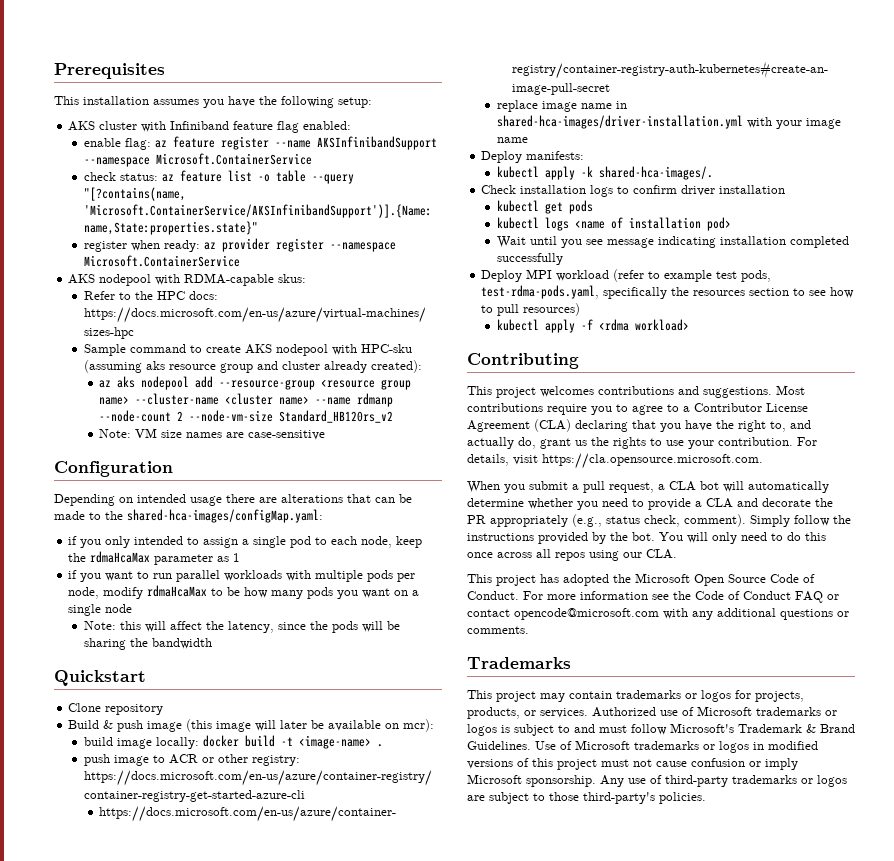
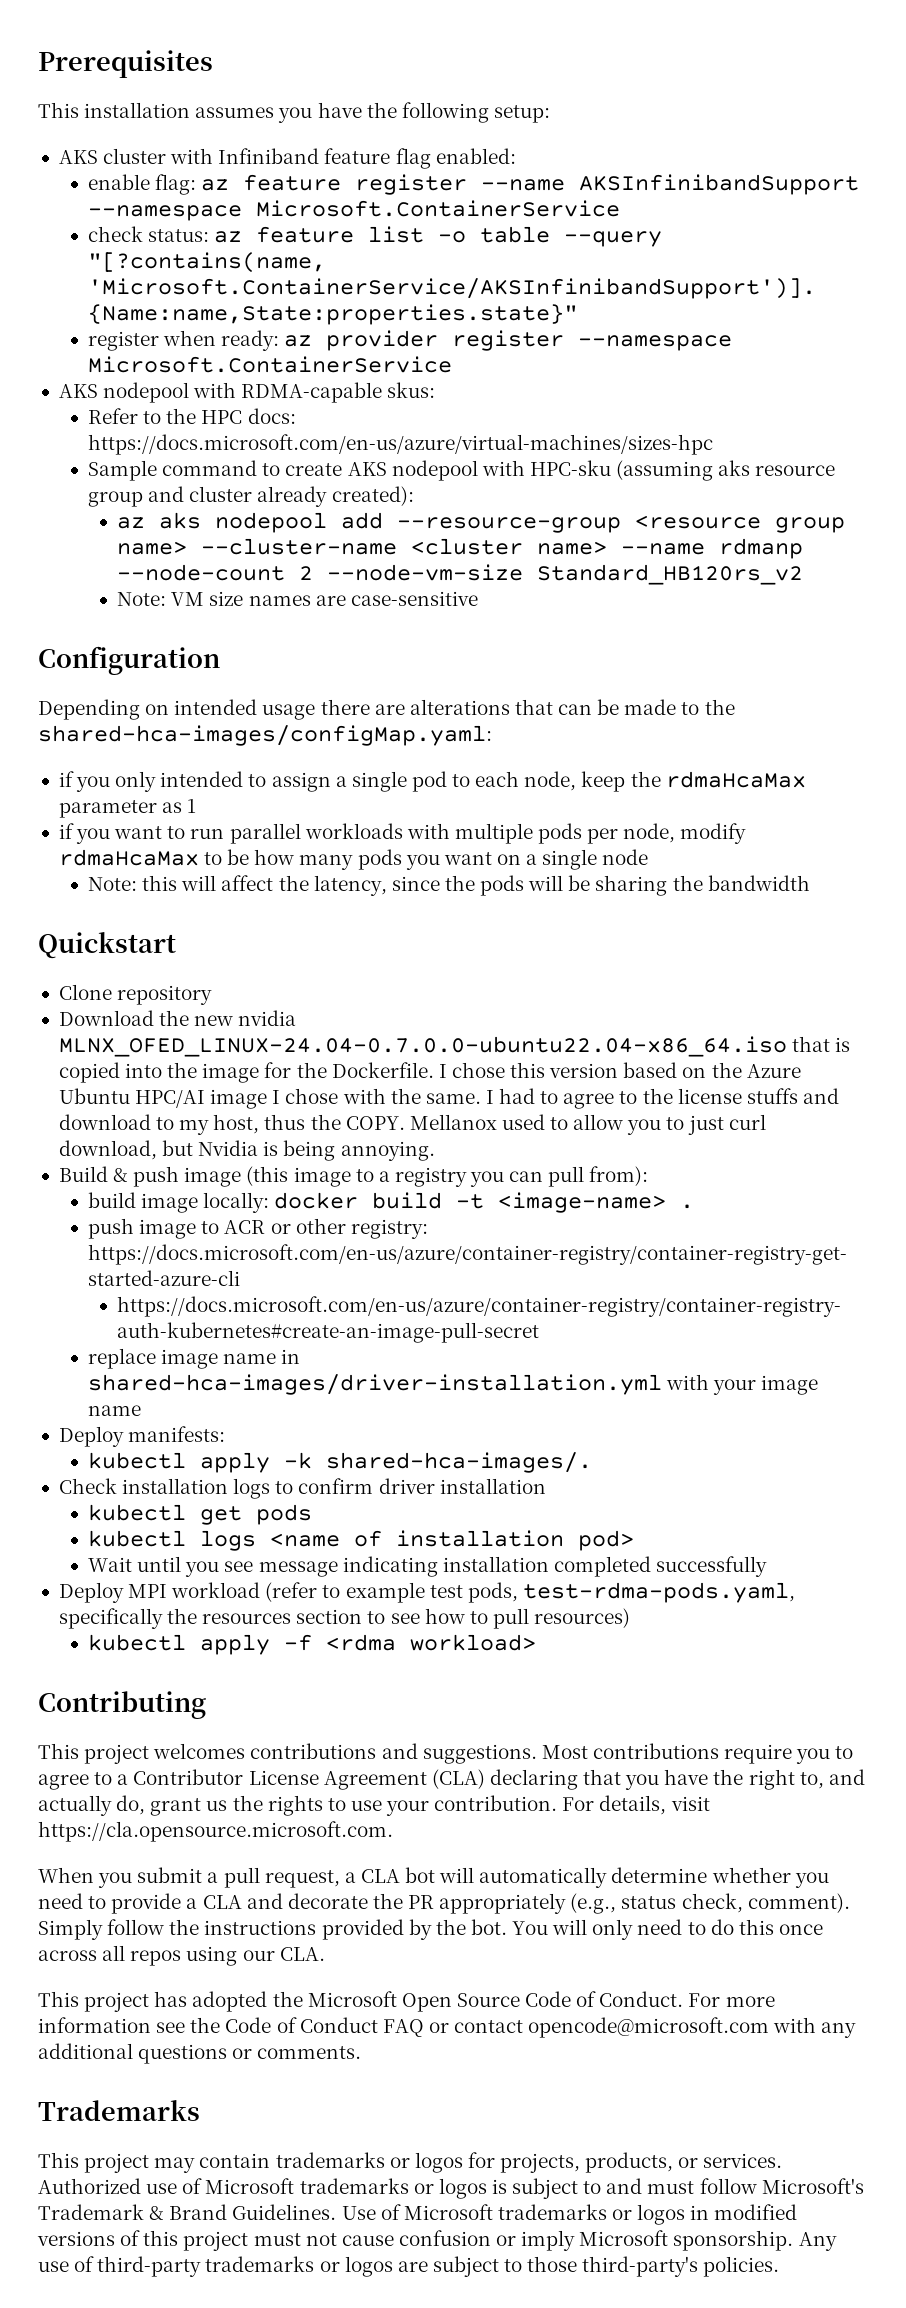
(164, 709) none -> [58,1010,297,1026] [58,1036,851,1057] [58,1062,801,1083] [58,1088,839,1109] [58,1114,766,1135] [58,1140,435,1161] // Download the new nvidia MLNX_OFED_LINUX-24.04-0.7.0.0-ubuntu22.04-x86_64.iso that is copied into the image for the Dockerfile. I chose this version based on the Azure Ubuntu HPC/AI image I chose with the same. I had to agree to the license stuffs and download to my host, thus the COPY. Mellanox used to allow you to just curl download, but Nvidia is being annoying.
[255,719,435,732] will later be available on mcr): -> [355,1166,649,1187] to a registry you can pull from):

